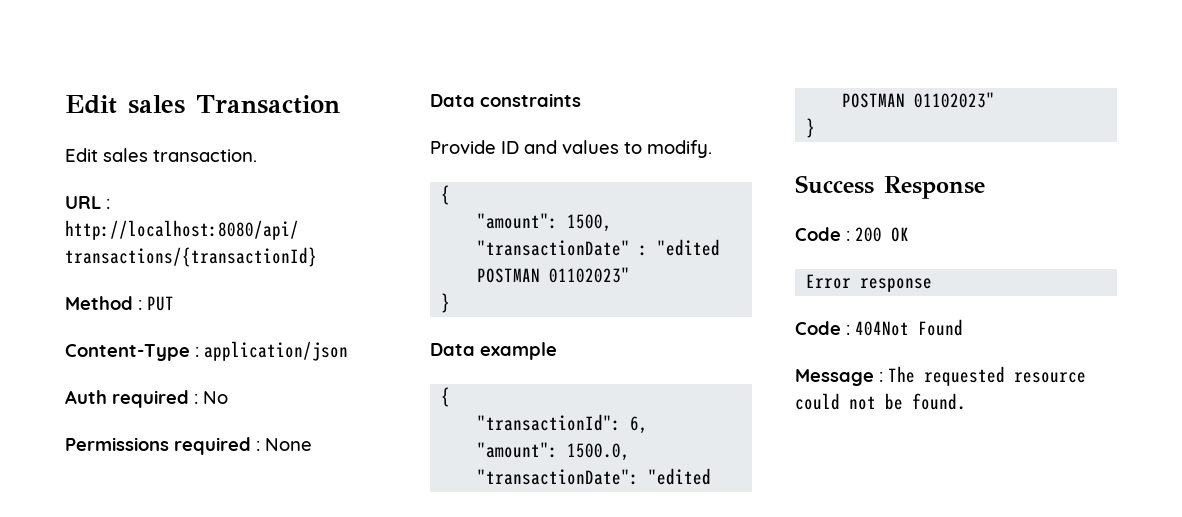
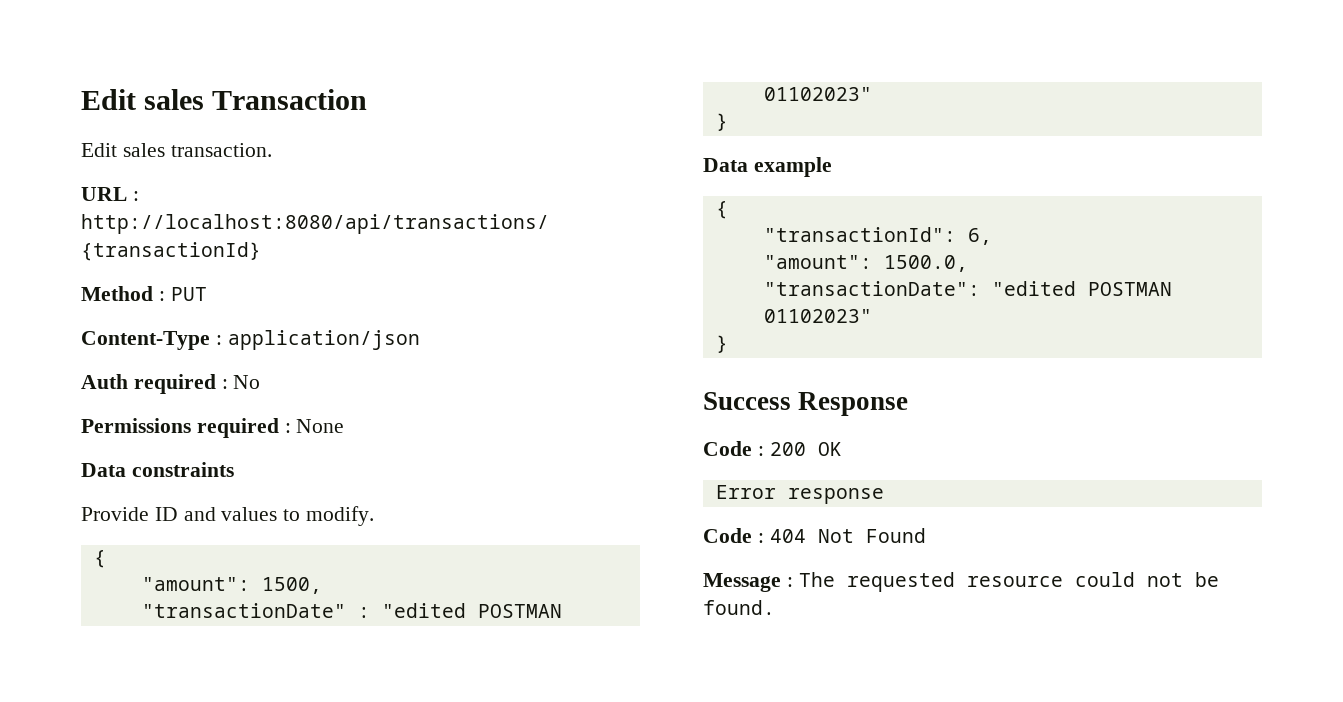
[855,321,909,336] 404Not -> [769,529,854,543] 404 Not

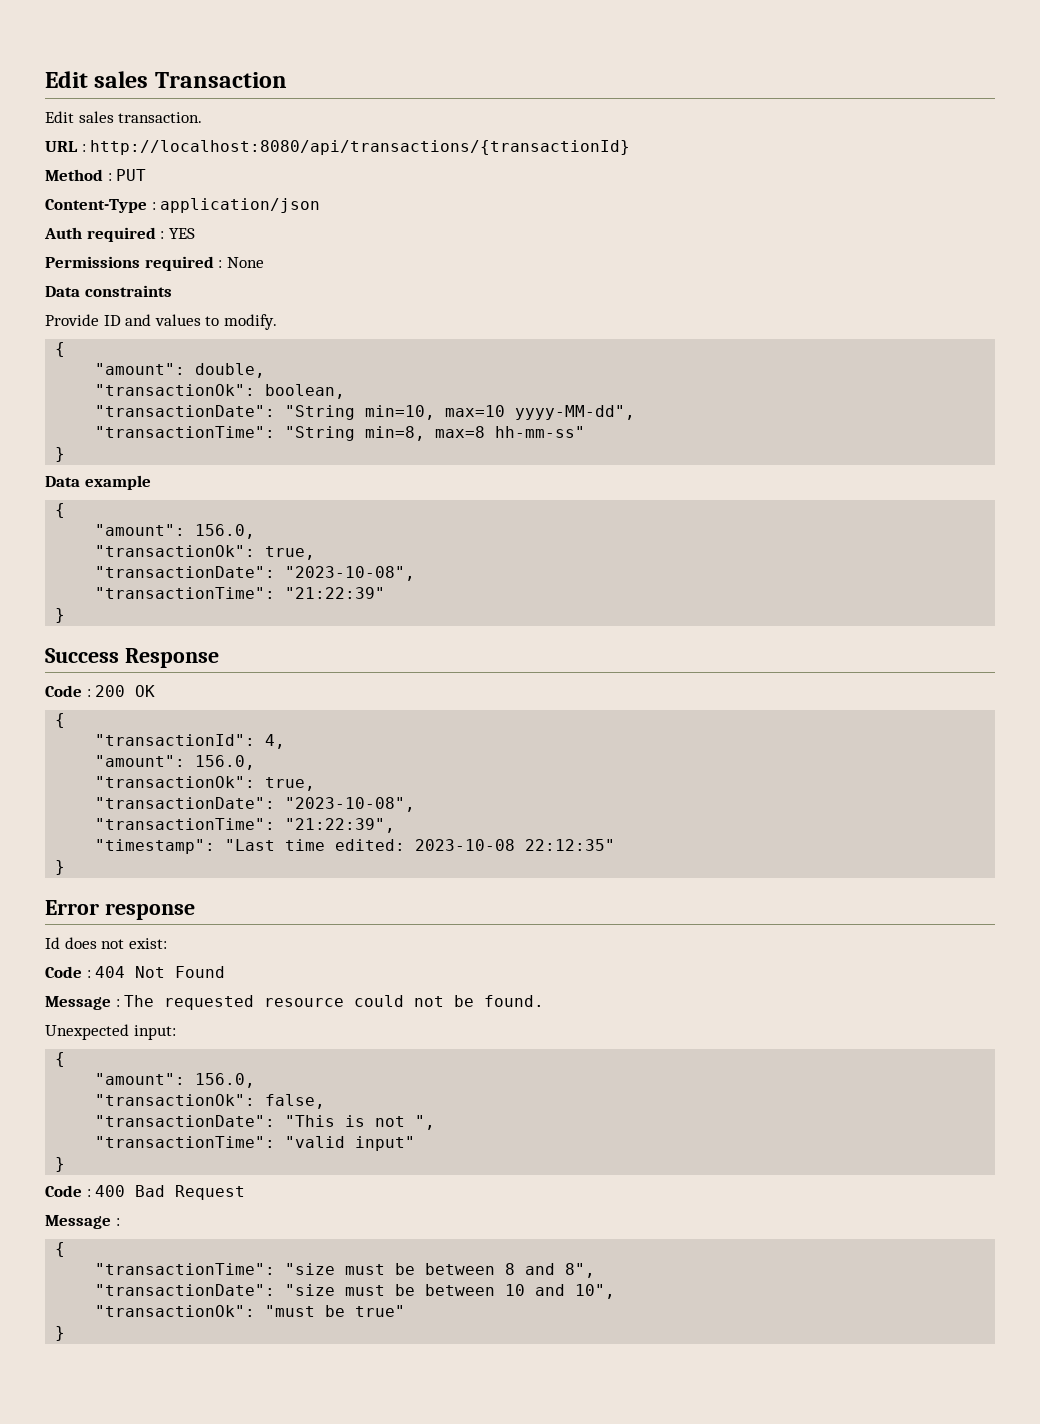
[233,375,261,389] No -> [168,228,195,239] YES
[261,577,322,594] [141,603,562,618] [763,87,872,101] [715,113,728,131] [703,157,832,177] [715,201,728,219] [763,227,992,245] [763,255,968,272] [763,281,1172,296] [763,309,872,323] 1500, // "transactionDate" : "edited POSTMAN 01102023" // } // Data example // { // "transactionId": 6, // "amount": 1500.0, // "transactionDate": "edited POSTMAN 01102023" -> [195,363,266,378] [95,384,346,399] [95,405,636,420] [95,426,586,441] [55,447,66,462] [45,475,151,490] [55,503,66,518] [95,524,256,539] [95,545,316,560] [95,566,416,581] [95,587,386,599] double, // "transactionOk": boolean, // "transactionDate": "String min=10, max=10 yyyy-MM-dd", // "transactionTime": "String min=8, max=8 hh-mm-ss" // } // Data example // { // "amount": 156.0, // "transactionOk": true, // "transactionDate": "2023-10-08", // "transactionTime": "21:22:39"
[715,485,884,504] Error response -> [55,713,66,728] [95,734,286,749] [95,755,256,770] [95,776,316,791] [95,797,416,812] [95,818,396,833] [95,839,616,854] [55,860,66,875] [45,900,195,920] [45,937,167,949] { // "transactionId": 4, // "amount": 156.0, // "transactionOk": true, // "transactionDate": "2023-10-08", // "transactionTime": "21:22:39", // "timestamp": "Last time edited: 2023-10-08 22:12:35" // } // Error response // Id does not exist:
(775, 607) none -> [45,1024,176,1040] [55,1052,66,1067] [95,1073,256,1088] [95,1094,326,1109] [95,1115,436,1130] [95,1136,416,1151] [55,1157,66,1172] [45,1185,246,1200] [45,1215,120,1229] [55,1242,66,1257] [95,1263,596,1278] [95,1284,616,1299] [95,1305,406,1317] [55,1326,66,1341] // Unexpected input: // { // "amount": 156.0, // "transactionOk": false, // "transactionDate": "This is not ", // "transactionTime": "valid input" // } // Code : 400 Bad Request // Message : // { // "transactionTime": "size must be between 8 and 8", // "transactionDate": "size must be between 10 and 10", // "transactionOk": "must be true" // }

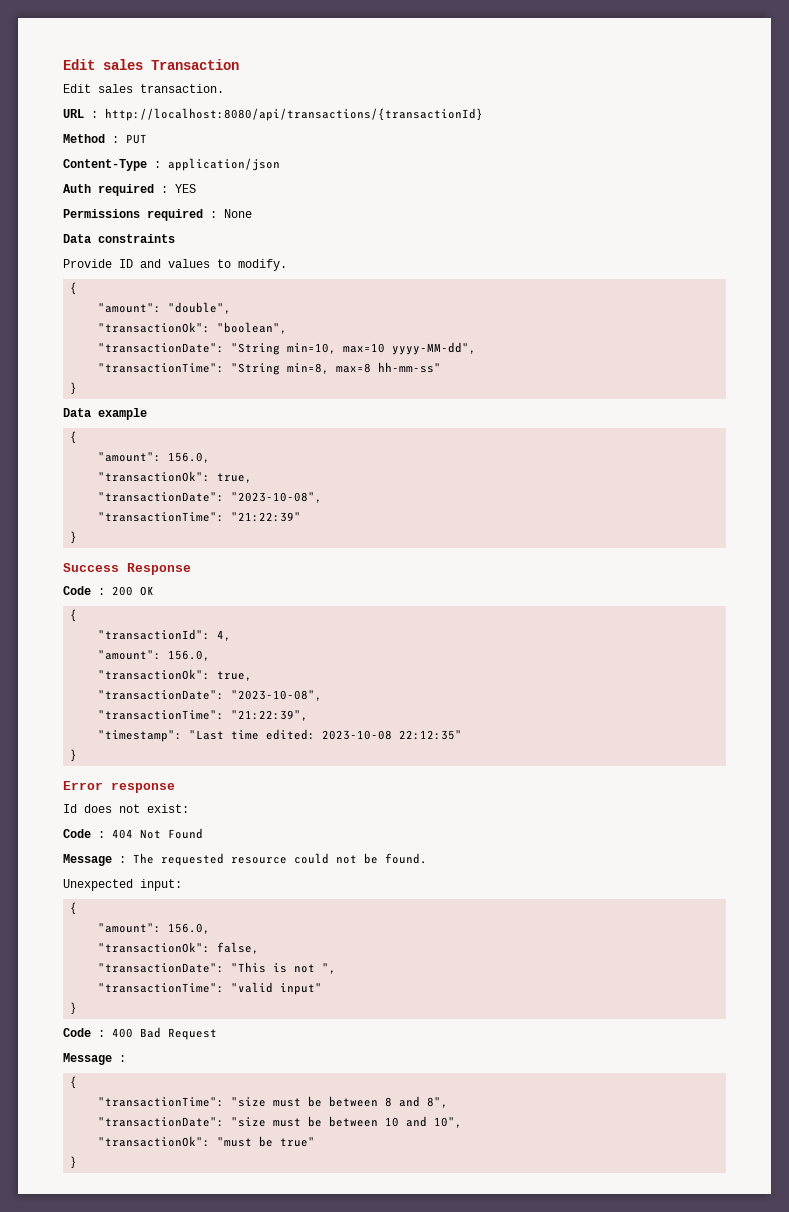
[195,363,266,378] [95,384,346,399] double, // "transactionOk": boolean, -> [168,302,232,314] [98,322,288,334] "double", // "transactionOk": "boolean",

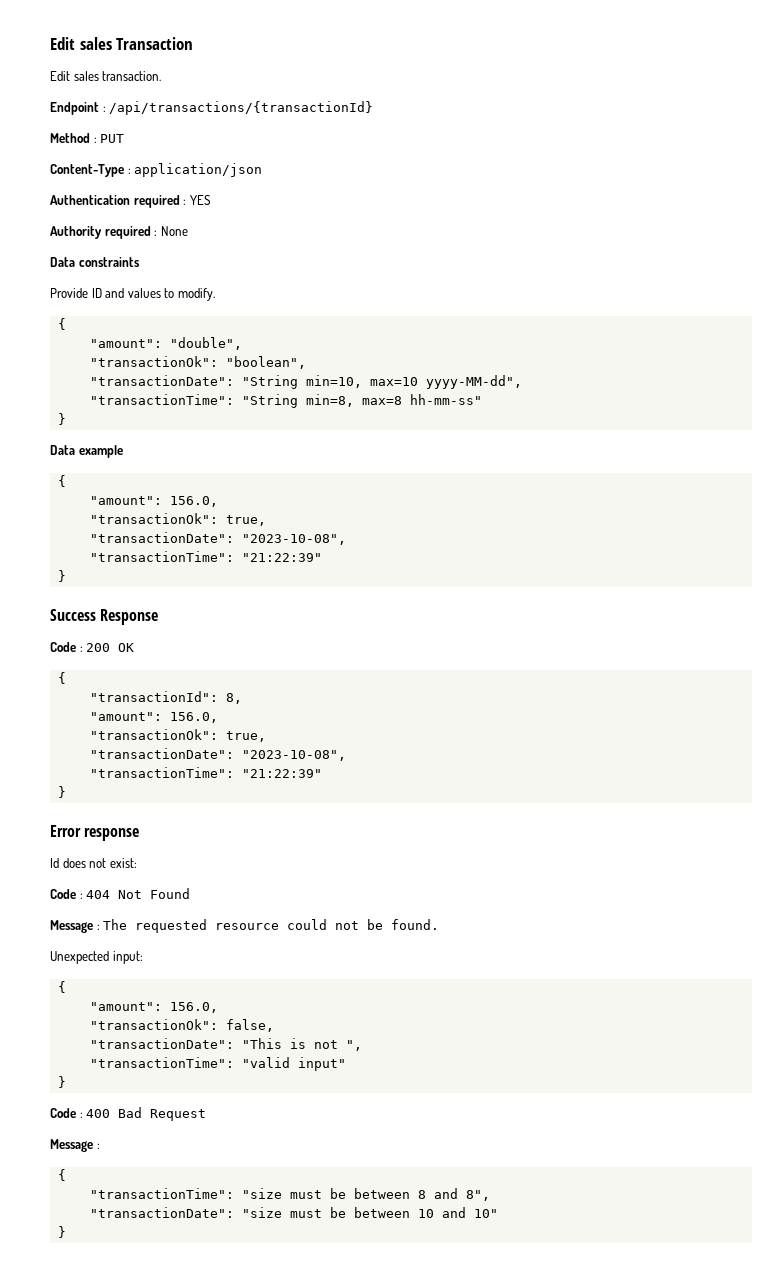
[63,108,483,121] URL : http://localhost:8080/api/transactions/{transactionId} -> [50,101,374,115] Endpoint : /api/transactions/{transactionId}
[63,184,91,193] Auth -> [50,195,130,205] Authentication
[63,209,140,218] Permissions -> [50,226,102,239] Authority
[217,630,232,641] [98,650,211,661] [98,669,253,681] [98,690,323,701] [98,710,309,721] [98,729,463,742] 4, // "amount": 156.0, // "transactionOk": true, // "transactionDate": "2023-10-08", // "transactionTime": "21:22:39", // "timestamp": "Last time edited: 2023-10-08 22:12:35" -> [225,693,242,704] [89,712,218,723] [89,729,266,742] [89,748,346,761] [89,767,322,778] 8, // "amount": 156.0, // "transactionOk": true, // "transactionDate": "2023-10-08", // "transactionTime": "21:22:39"
[434,1117,463,1128] [98,1136,316,1147] 10", // "transactionOk": "must be true" -> [473,1209,498,1218] 10"

